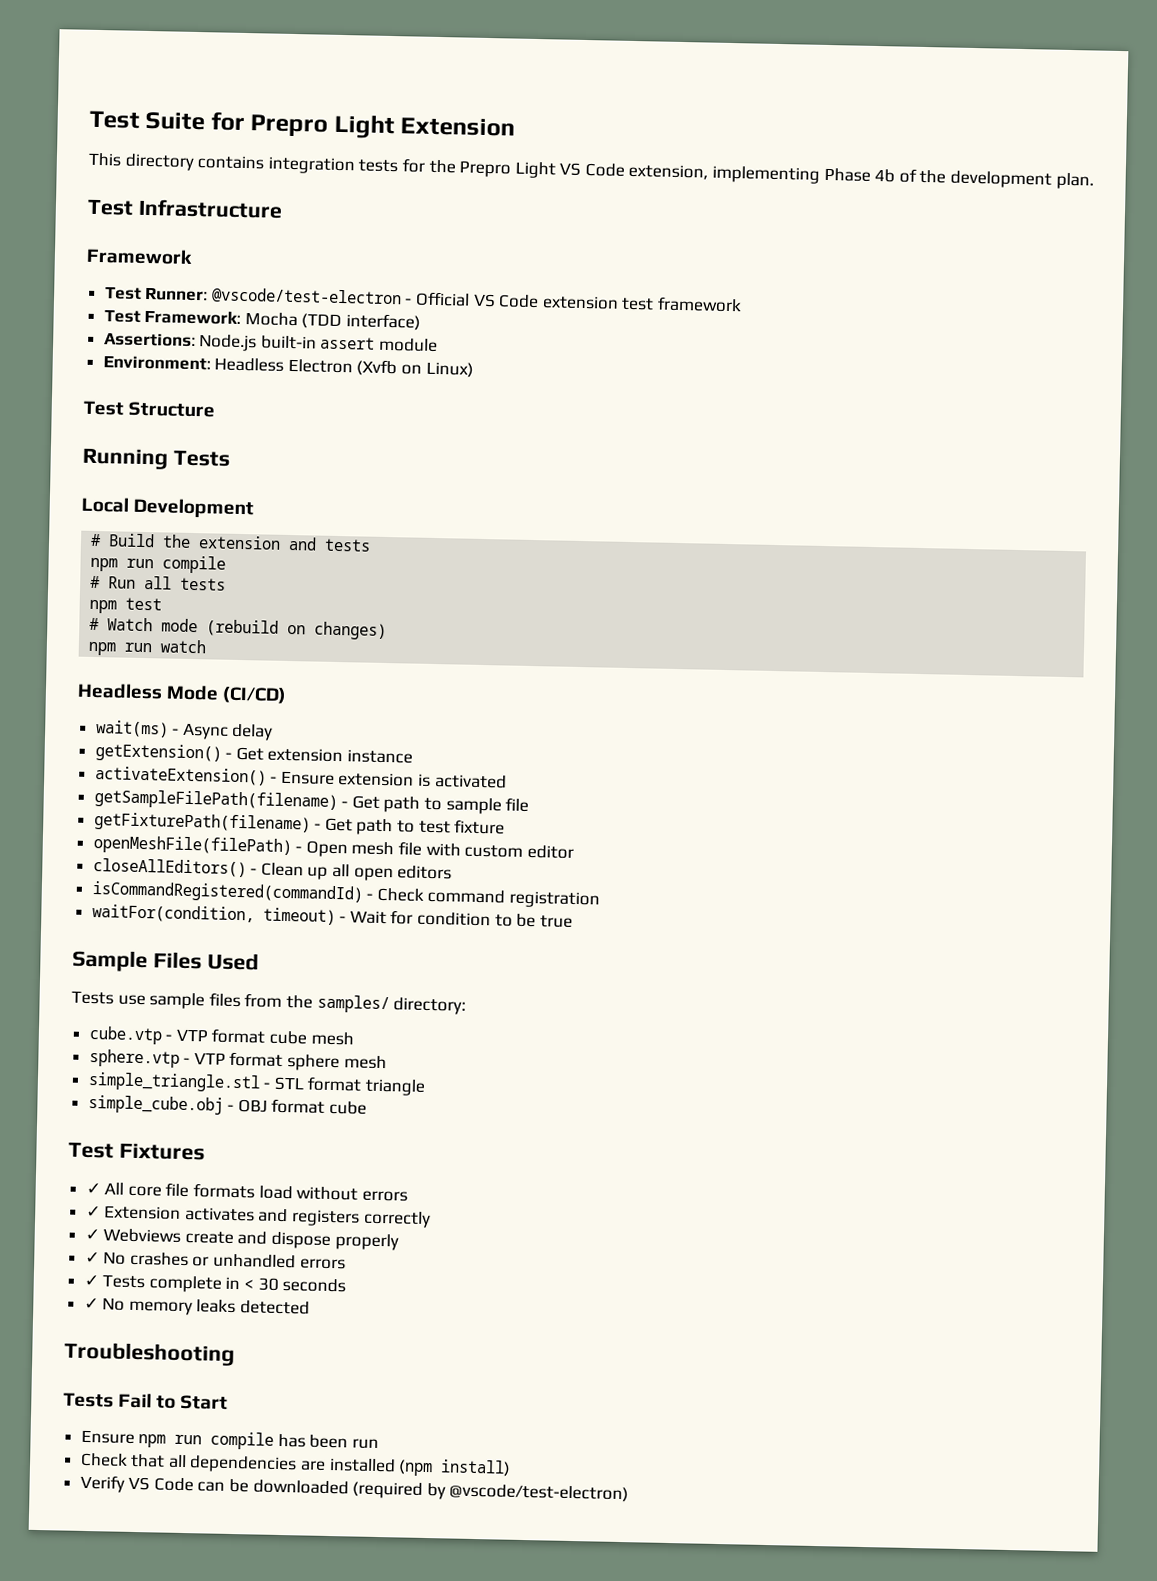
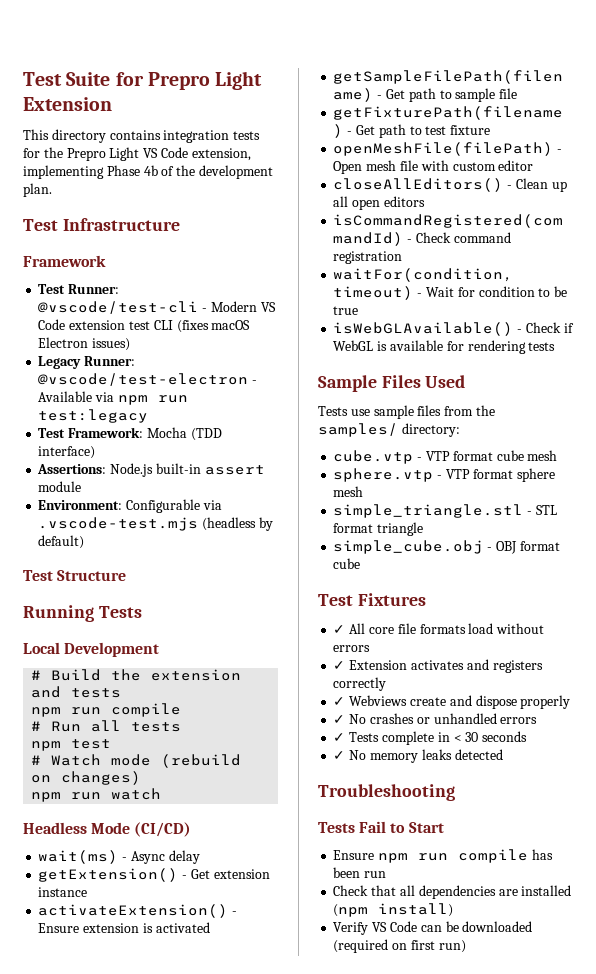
[210,287,471,307] @vscode/test-electron - Official -> [38,301,257,314] @vscode/test-cli - Modern
[657,296,743,313] framework -> [153,320,251,333] [38,337,131,351] [38,356,136,369] [38,373,258,386] [38,391,188,405] [38,409,149,423] CLI (fixes macOS Electron issues) // Legacy Runner: @vscode/test-electron - Available via npm run test:legacy
[214,357,474,378] Headless Electron (Xvfb on Linux) -> [126,499,222,513] [38,517,273,531] [38,535,85,549] Configurable via .vscode-test.mjs (headless by default)
(573, 921) none -> [333,322,574,336] [333,340,556,354] // isWebGLAvailable() - Check if WebGL is available for rendering tests
[426,1483,630,1503] by @vscode/test-electron) -> [392,940,466,953] on first run)

